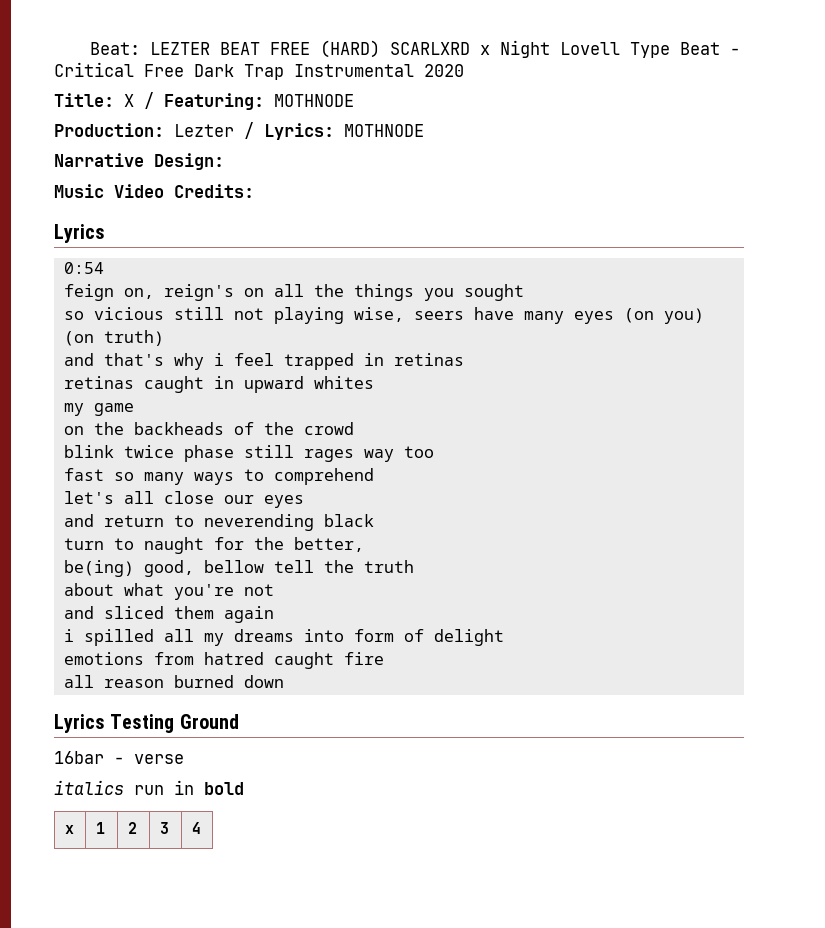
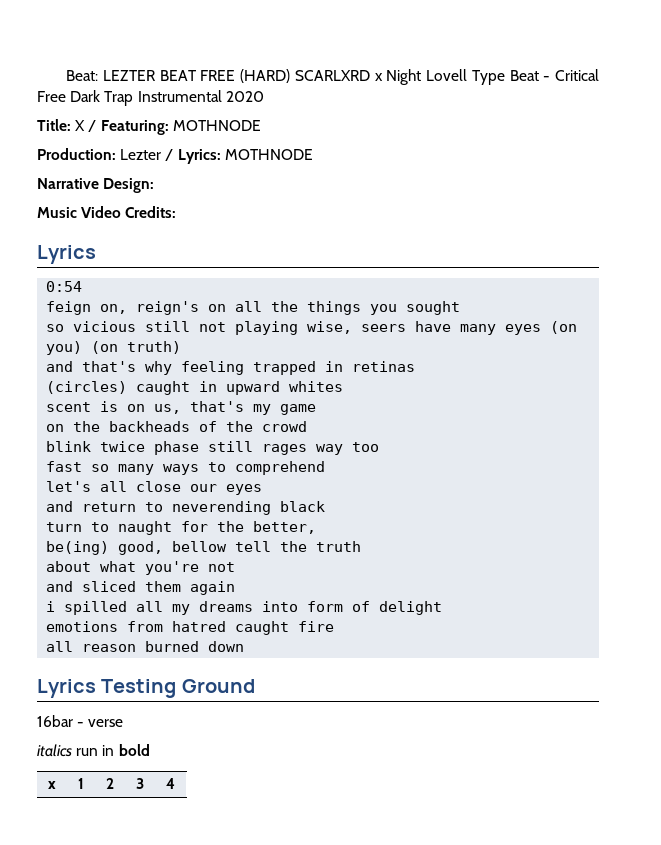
[213,353,274,366] i feel -> [181,361,245,375] feeling
[63,376,134,389] retinas -> [46,381,128,394] (circles)
(374, 382) none -> [46,401,245,414] scent is on us, that's

